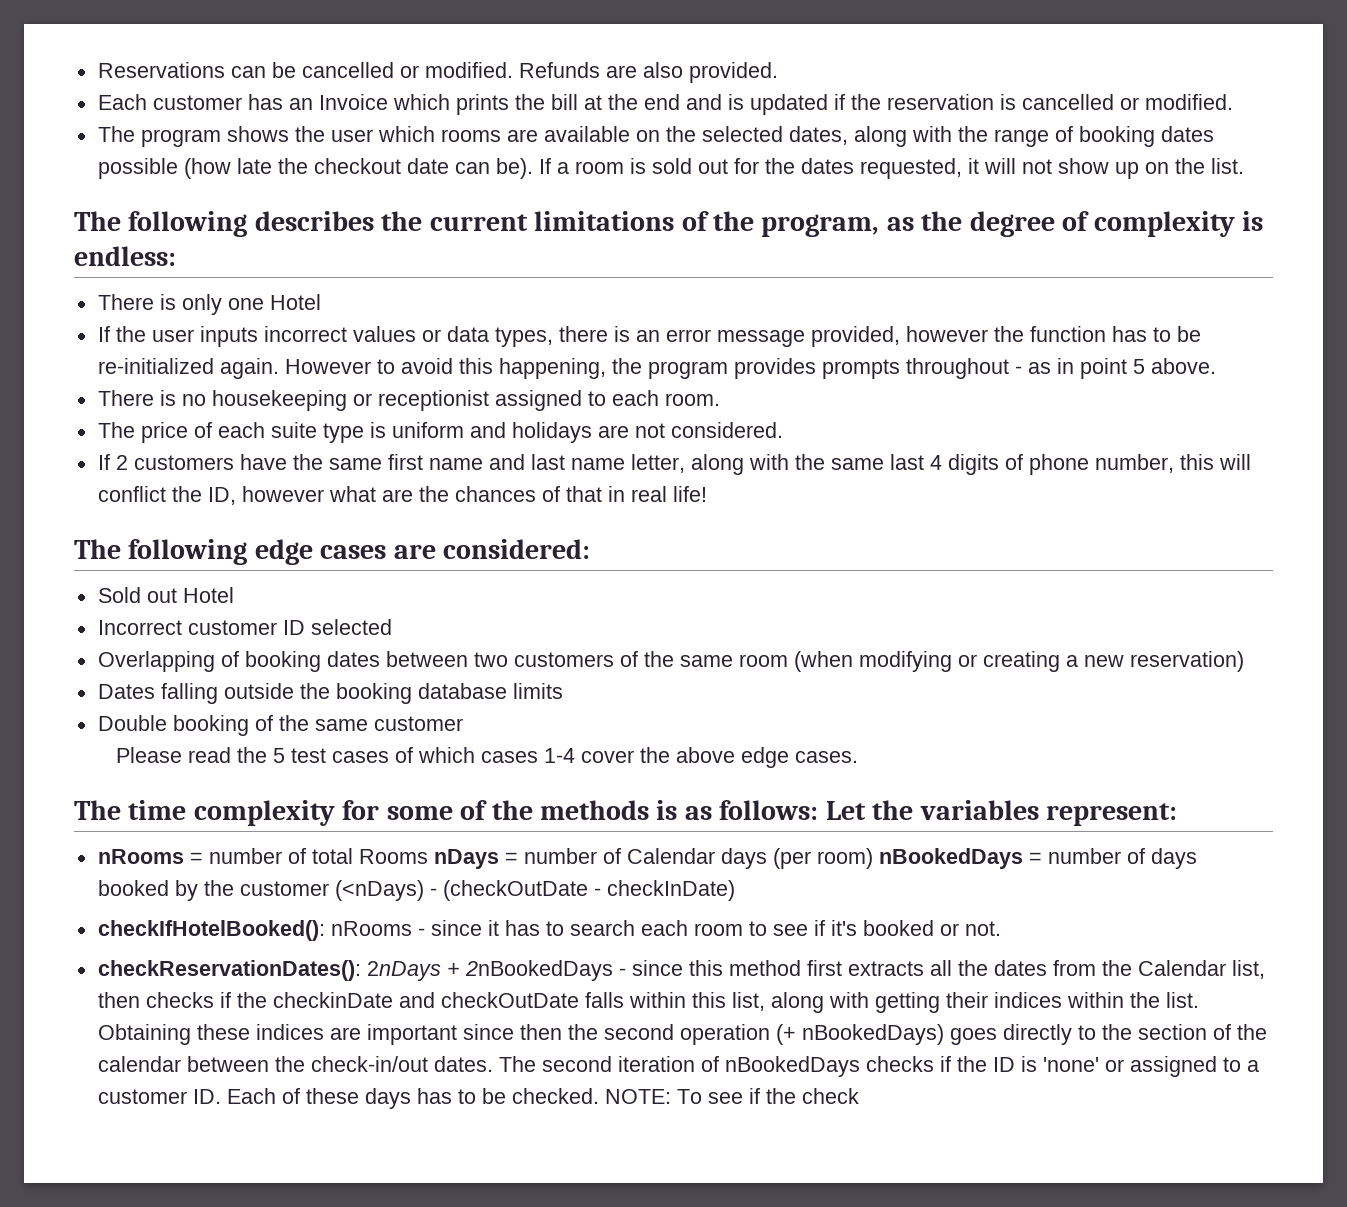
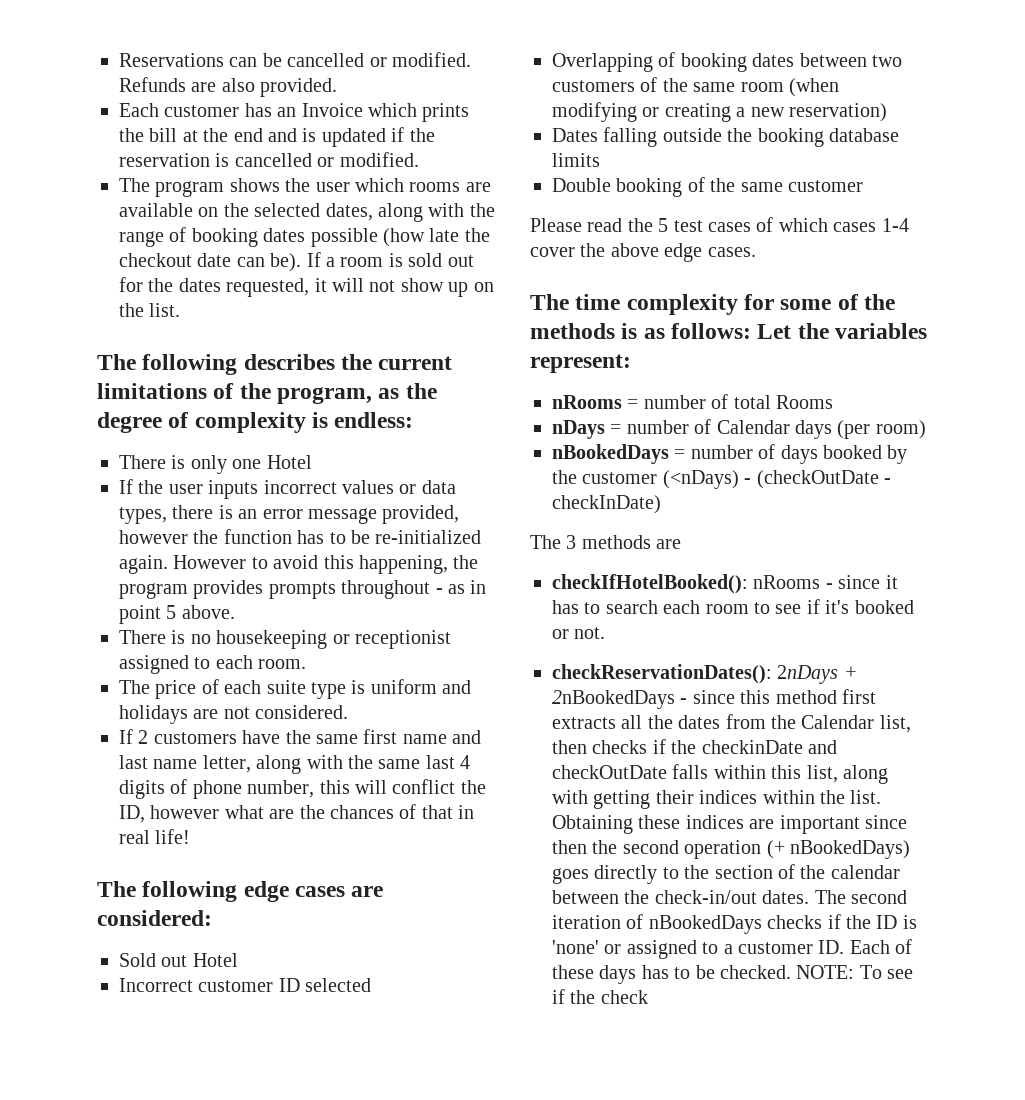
(428, 856) none -> (833, 402) //
(873, 858) none -> (926, 429) //
(735, 890) none -> [530,535,682,549] // The 3 methods are

